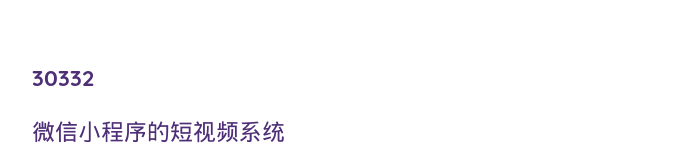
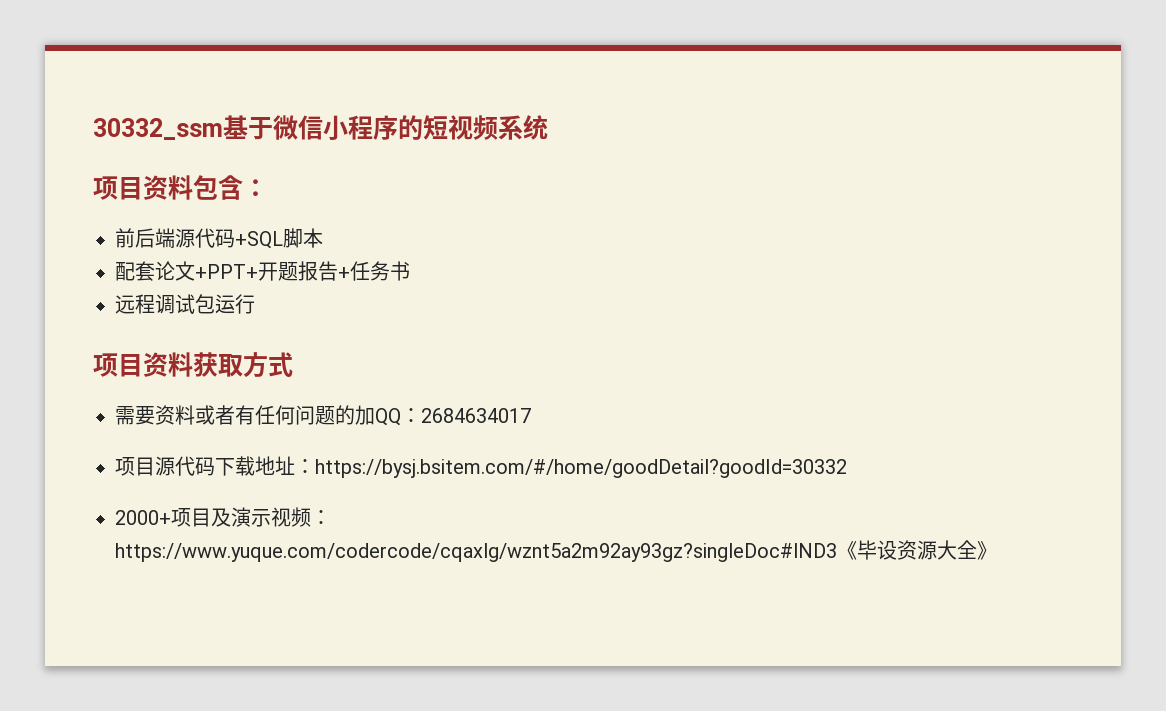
[32,71,94,86] 30332 // -> [93,115,273,140] 30332_ssm基于
(285, 132) none -> [93,175,268,200] [115,228,323,249] [115,261,410,281] [115,294,255,314] [93,352,293,378] [115,405,531,426] [115,456,847,478] [115,507,331,527] [115,540,997,562] // 项目资料包含： // 前后端源代码+SQL脚本 // 配套论文+PPT+开题报告+任务书 // 远程调试包运行 // 项目资料获取方式 // 需要资料或者有任何问题的加QQ：2684634017 // 项目源代码下载地址：https://bysj.bsitem.com/#/home/goodDetail?goodId=30332 // 2000+项目及演示视频：https://www.yuque.com/codercode/cqaxlg/wznt5a2m92ay93gz?singleDoc#lND3《毕设资源大全》

